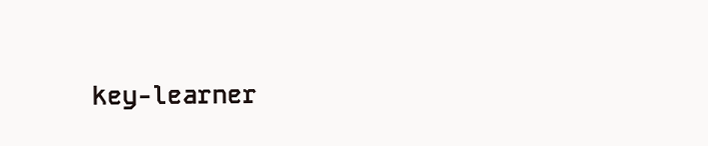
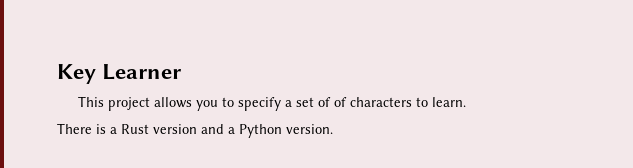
[92,84,258,110] key-learner -> [57,64,183,84] [78,96,467,111] [57,123,333,138] Key Learner // This project allows you to specify a set of of characters to learn. // There is a Rust version and a Python version.

